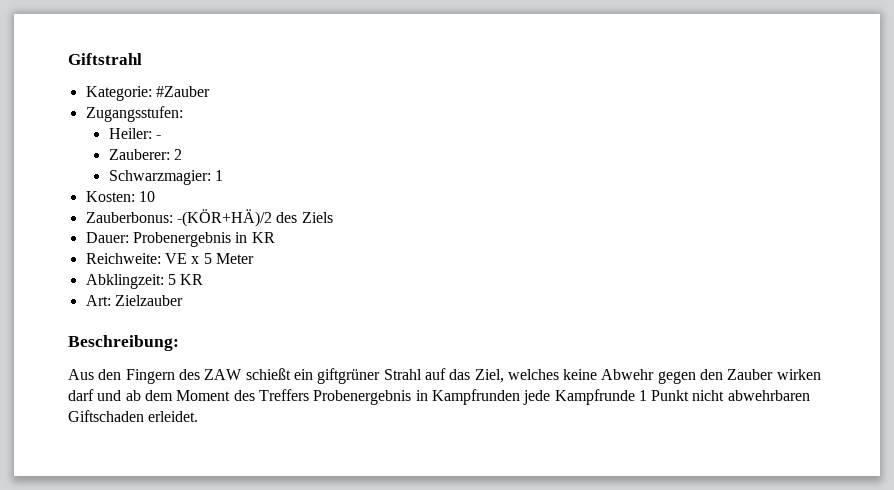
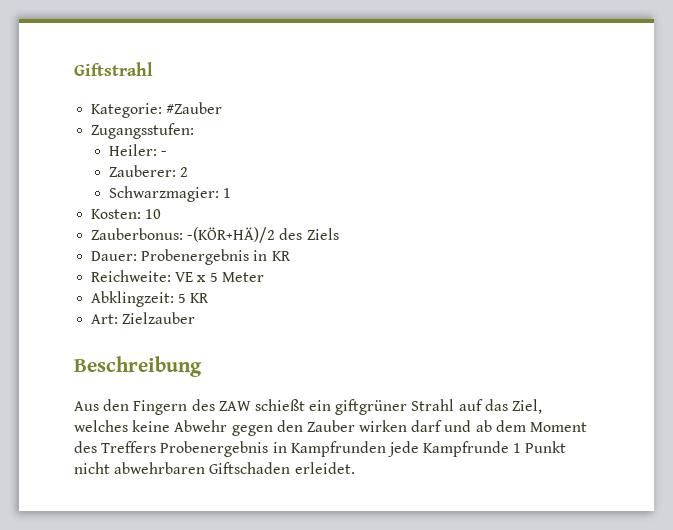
[68,335,179,351] Beschreibung: -> [74,356,202,377] Beschreibung

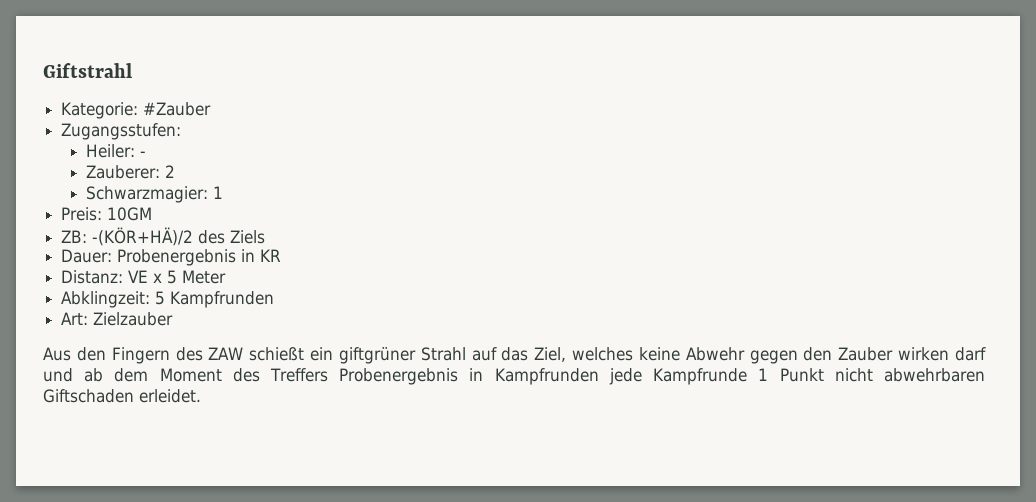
[91,209,162,219] [91,228,184,240] Kosten: 10 // Zauberbonus: -> [61,207,153,221] [61,230,88,243] Preis: 10GM // ZB:
[91,270,172,282] Reichweite: -> [61,270,124,284] Distanz:
[190,293,210,303] KR -> [170,291,275,308] Kampfrunden
[74,356,202,377] // Beschreibung -> (174, 319) none

